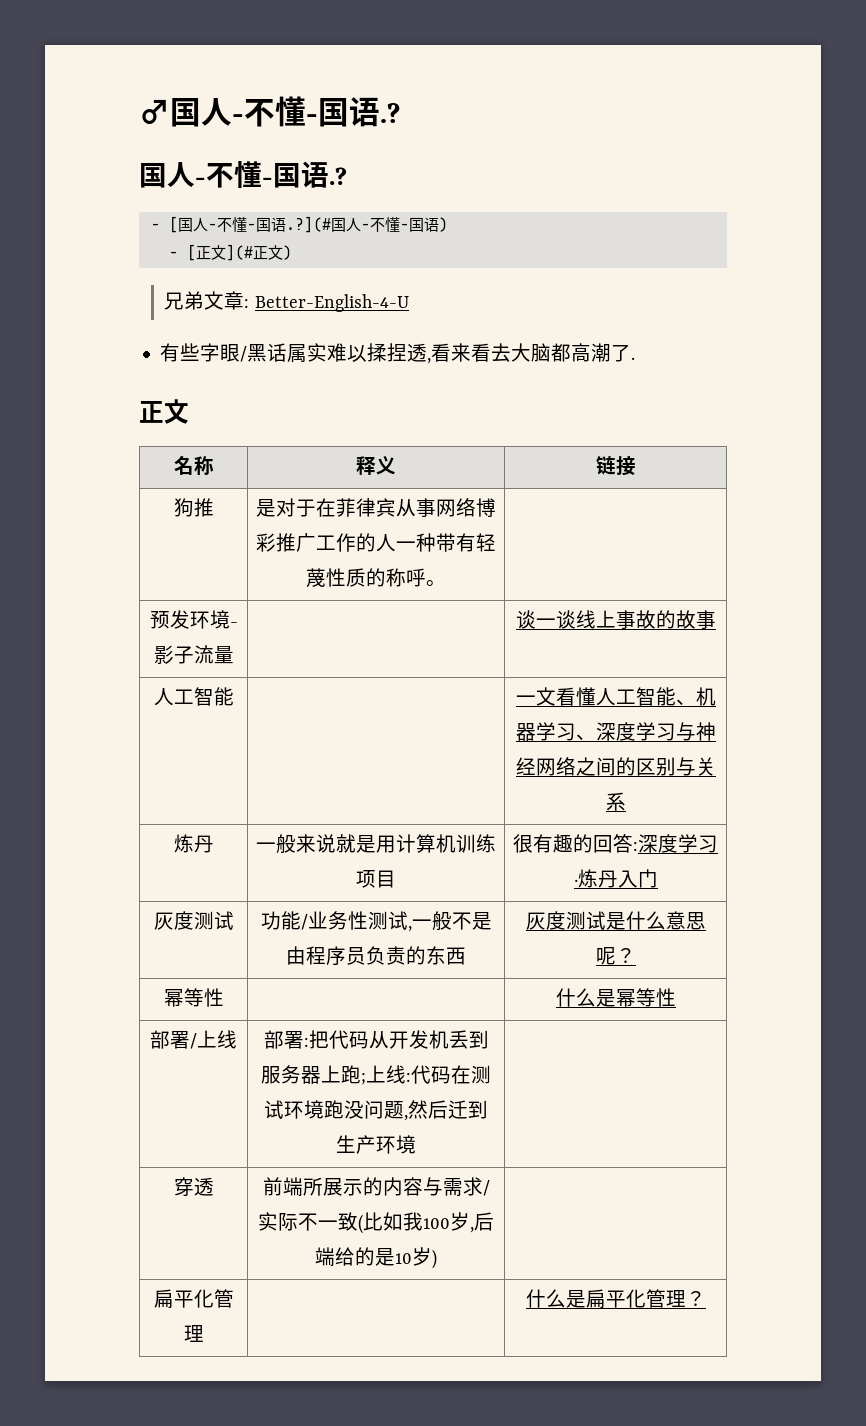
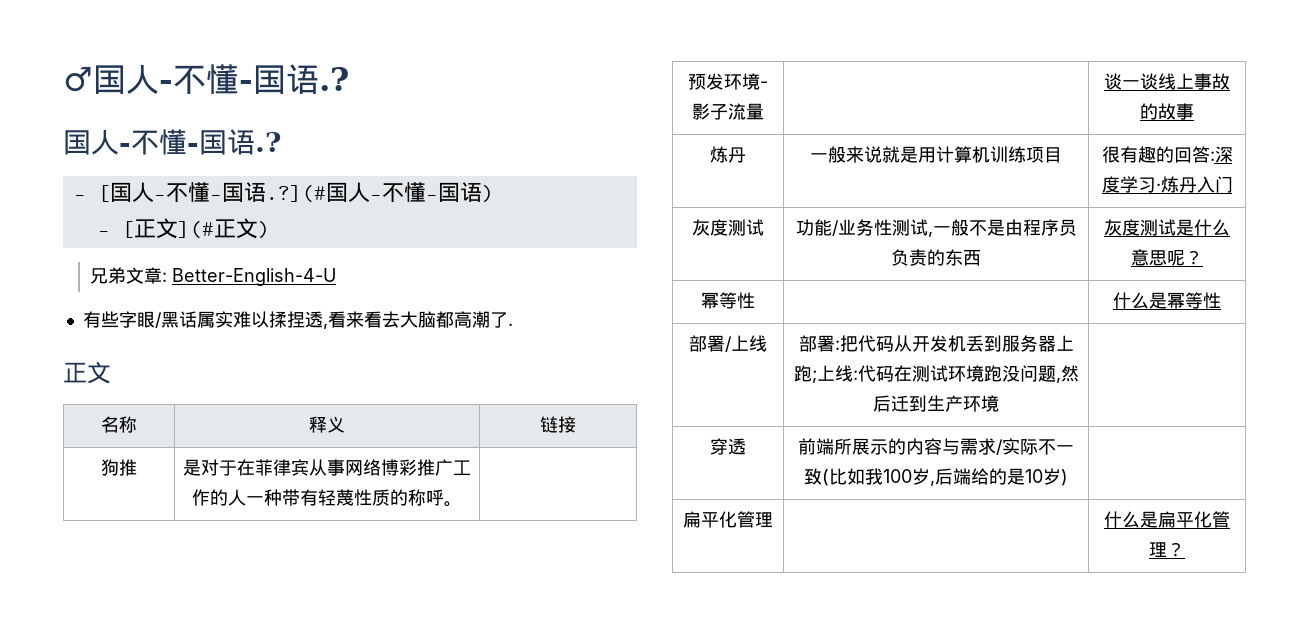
[153,687,234,706] [515,687,716,706] [515,722,716,741] [515,757,716,776] [605,792,626,811] // 人工智能 | | 一文看懂人工智能、机器学习、深度学习与神经网络之间的区别与关系 -> (1194, 111) none

